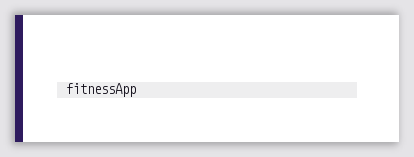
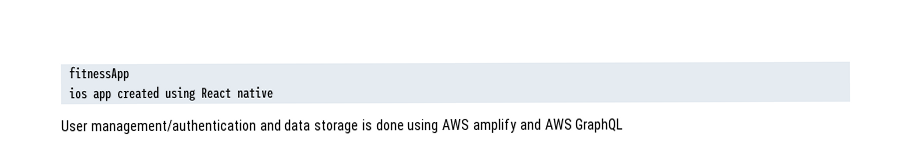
(136, 90) none -> [69,85,275,102] [61,118,624,135] // ios app created using React native // User management/authentication and data storage is done using AWS amplify and AWS GraphQL

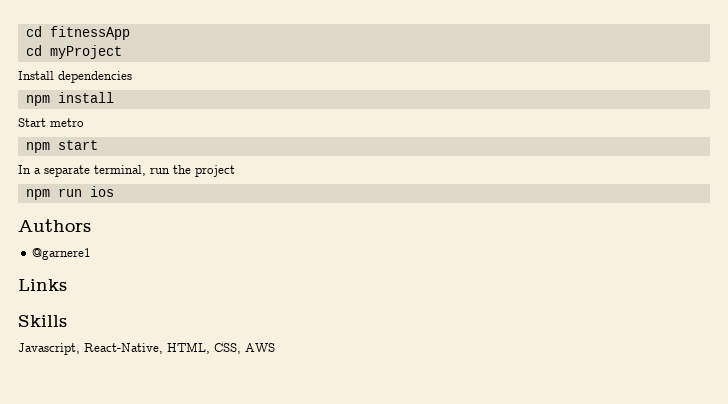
(68, 74) none -> [25,26,42,37] cd
[69,85,275,102] [61,118,624,135] ios app created using React native // User management/authentication and data storage is done using AWS amplify and AWS GraphQL -> [25,45,122,59] [18,71,132,83] [25,92,114,106] [18,118,84,127] [25,140,98,153] [18,165,235,177] [25,186,114,200] [18,219,91,232] [32,248,92,260] [18,279,67,291] [18,315,67,327] [18,342,275,355] cd myProject // Install dependencies // npm install // Start metro // npm start // In a separate terminal, run the project // npm run ios // Authors // @garnere1 // Links // Skills // Javascript, React-Native, HTML, CSS, AWS

